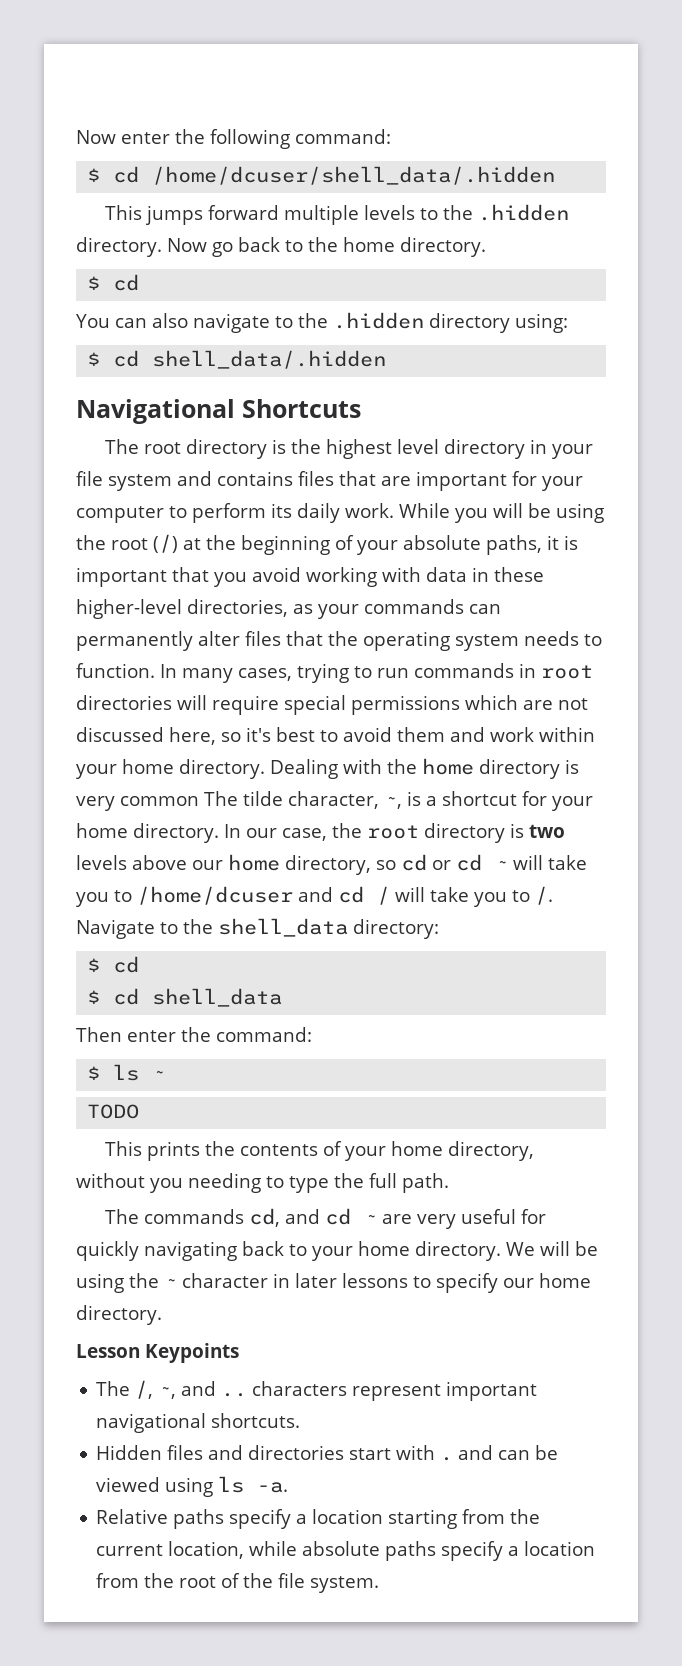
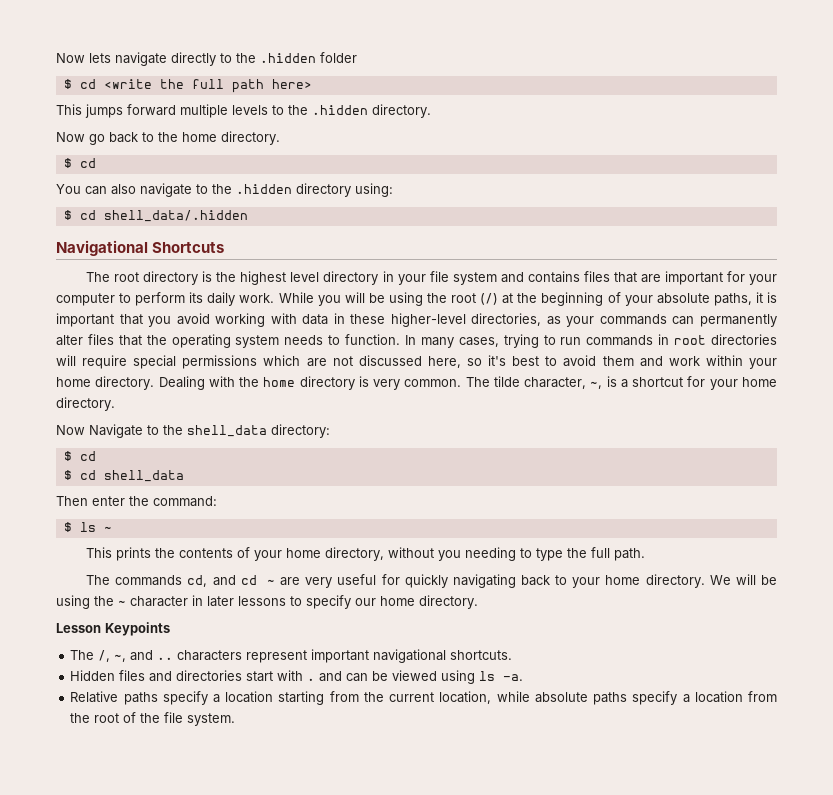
[76,129,391,149] [87,166,556,185] Now enter the following command: // $ cd /home/dcuser/shell_data/.hidden -> [56,52,357,66] [63,79,312,93] Now lets navigate directly to the .hidden folder // $ cd <write the full path here>
(162, 247) none -> (431, 111) //
[120,796,199,806] common -> [404,379,462,387] common.
[223,823,565,843] [76,854,587,875] [76,886,553,907] In our case, the root directory is two levels above our home directory, so cd or cd ~ will take you to /home/dcuser and cd / will take you to /. -> [56,425,85,435] // Now
[87,1104,140,1119] // TODO -> (112, 529) none

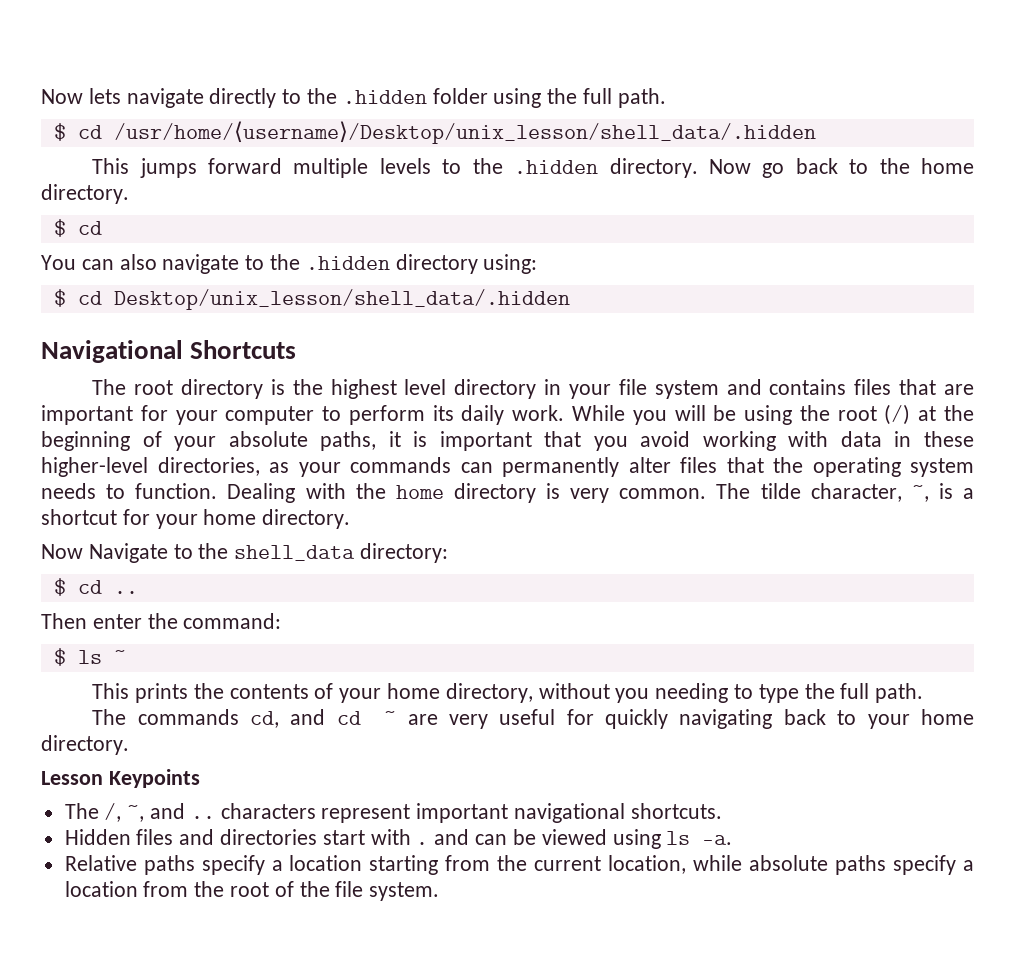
[63,79,312,93] // $ cd <write the full path here> -> [493,88,666,108] [53,121,816,144] using the full path. // $ cd /usr/home/⟨username⟩/Desktop/unix_lesson/shell_data/.hidden
(431, 111) // -> (698, 168) none
[103,210,248,222] shell_data/.hidden -> [113,289,570,310] Desktop/unix_lesson/shell_data/.hidden
[405,334,778,348] [56,355,777,369] [56,376,155,390] In many cases, trying to run commands in root directories will require special permissions which are not discussed here, so it's best to avoid them and work within your home directory. -> (218, 491) none
[63,470,184,482] // $ cd shell_data -> [113,591,138,594] ..
[709,574,777,585] [56,595,478,609] We will be using the ~ character in later lessons to specify our home directory. -> (129, 745) none

